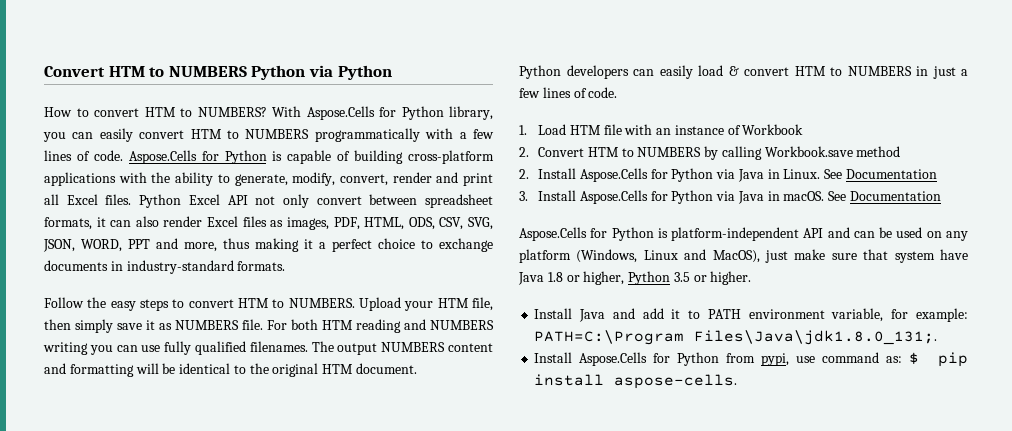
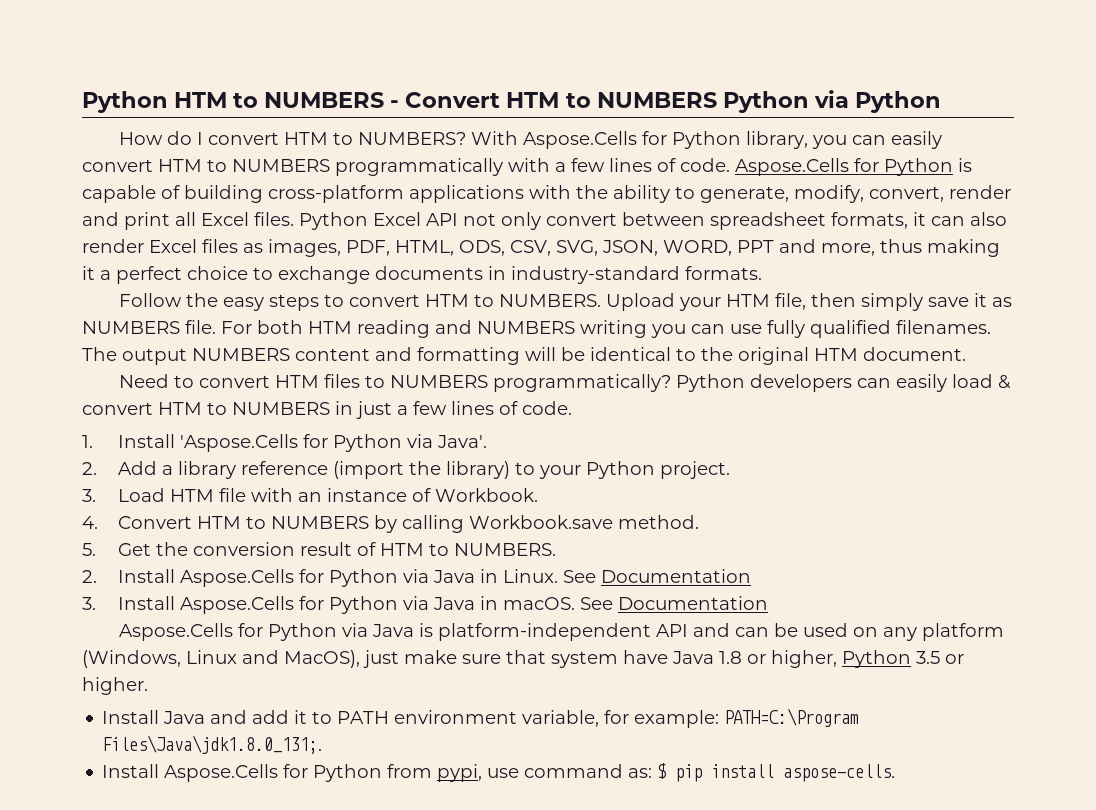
(44, 71) none -> [82,91,400,113] Python HTM to NUMBERS -
[76,108,89,117] to -> [166,131,203,145] do I
(418, 368) none -> [118,374,671,392] Need to convert HTM files to NUMBERS programmatically?
(527, 130) none -> [118,434,488,452] [82,461,731,479] [82,489,96,502] Install 'Aspose.Cells for Python via Java'. // 2. Add a library reference (import the library) to your Python project. // 3.
[742,124,804,135] [519,147,529,157] Workbook // 2. -> [435,488,539,502] [82,516,98,529] Workbook. // 4.
[856,146,901,157] method -> [618,515,700,529] [82,542,557,556] method. // 5. Get the conversion result of HTM to NUMBERS.
(654, 234) none -> [341,623,414,637] via Java

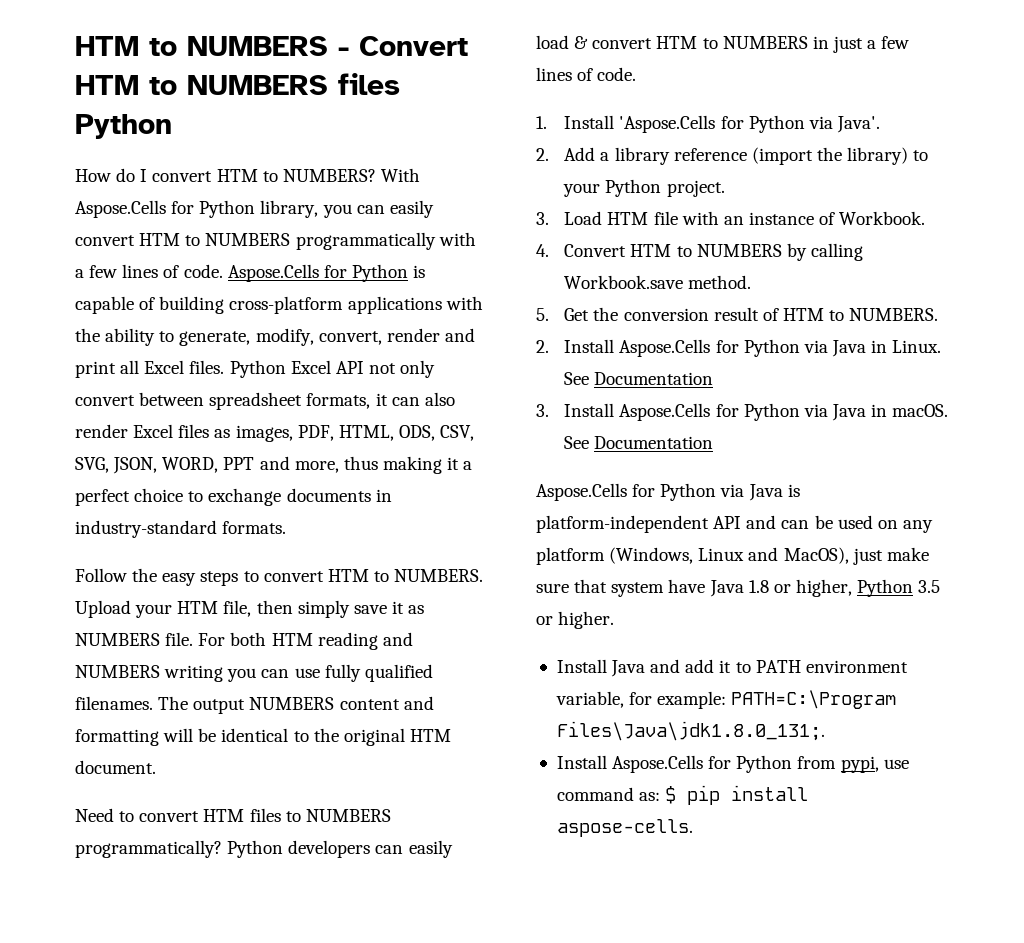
[82,91,168,113] Python -> (75, 46) none
[722,90,849,113] Python via -> [338,73,400,95] files

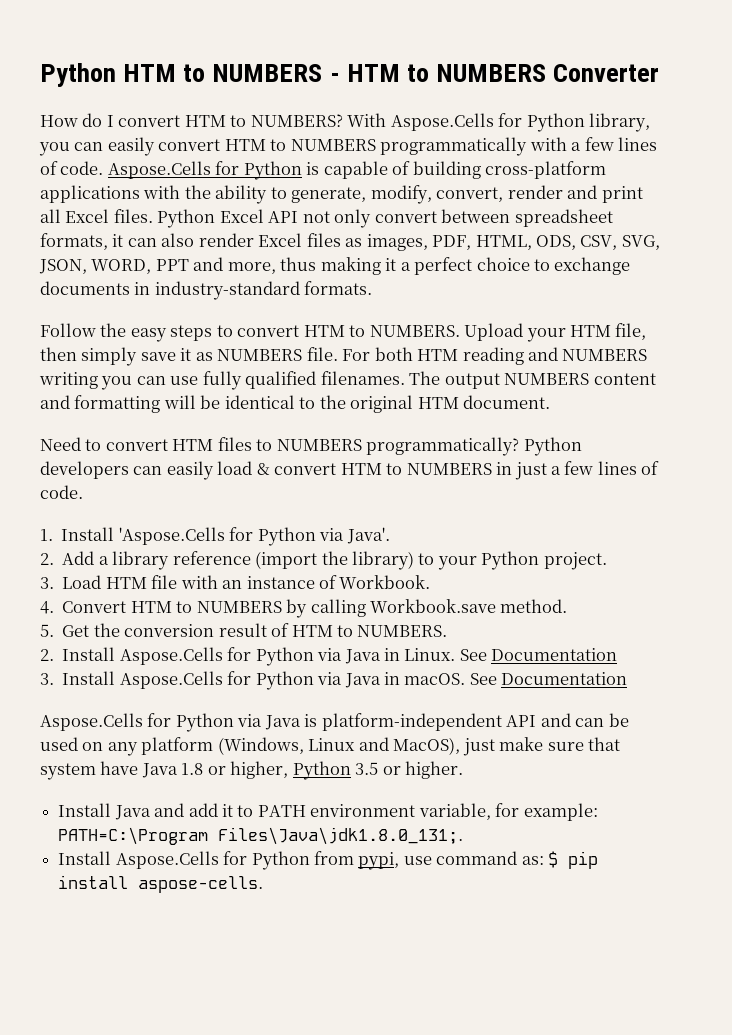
(75, 46) none -> [40,63,116,87] Python
[359,36,468,56] [75,73,400,95] [75,114,172,139] Convert HTM to NUMBERS files Python -> [346,64,660,82] HTM to NUMBERS Converter

